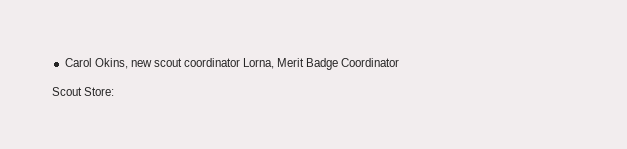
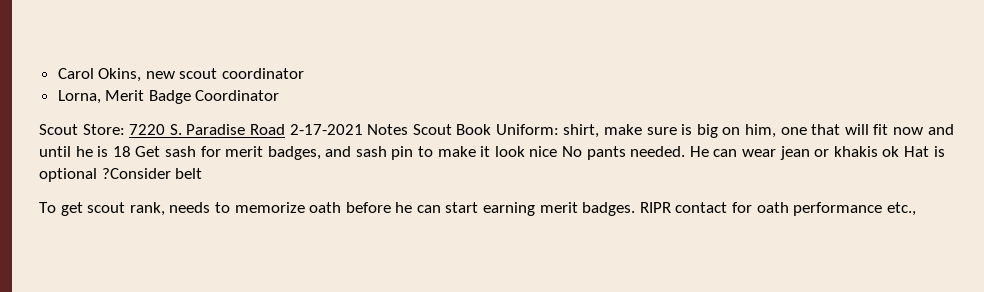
(241, 62) none -> (305, 73) //
(115, 91) none -> [129,124,954,138] [39,146,945,160] [39,168,203,182] [39,202,916,216] 7220 S. Paradise Road 2-17-2021 Notes Scout Book Uniform: shirt, make sure is big on him, one that will fit now and until he is 18 Get sash for merit badges, and sash pin to make it look nice No pants needed. He can wear jean or khakis ok Hat is optional ?Consider belt // To get scout rank, needs to memorize oath before he can start earning merit badges. RIPR contact for oath performance etc.,

